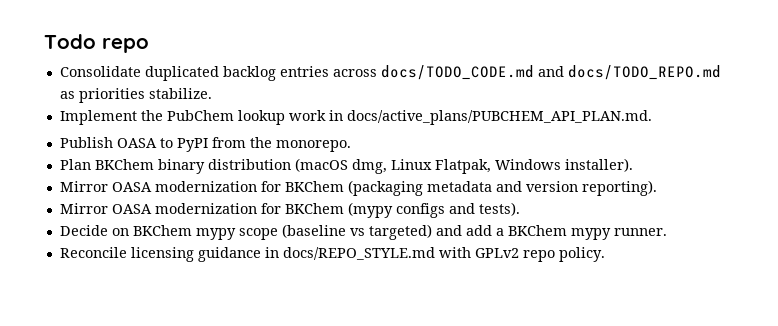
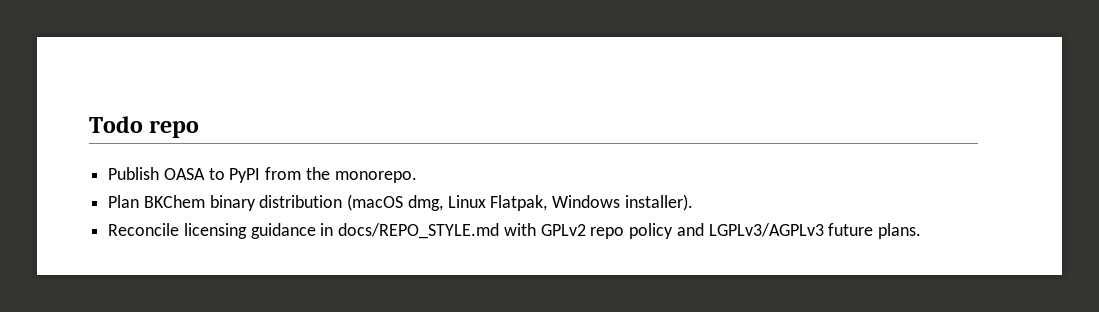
[59,65,721,81] [59,88,212,103] [59,110,652,125] // Consolidate duplicated backlog entries across docs/TODO_CODE.md and docs/TODO_REPO.md as priorities stabilize. // Implement the PubChem lookup work in docs/active_plans/PUBCHEM_API_PLAN.md. -> (200, 129) none
[59,180,657,196] [59,202,520,218] [59,224,667,240] // Mirror OASA modernization for BKChem (packaging metadata and version reporting). // Mirror OASA modernization for BKChem (mypy configs and tests). // Decide on BKChem mypy scope (baseline vs targeted) and add a BKChem mypy runner. -> (693, 202) none
[558,247,605,262] policy. -> [629,223,921,239] policy and LGPLv3/AGPLv3 future plans.

